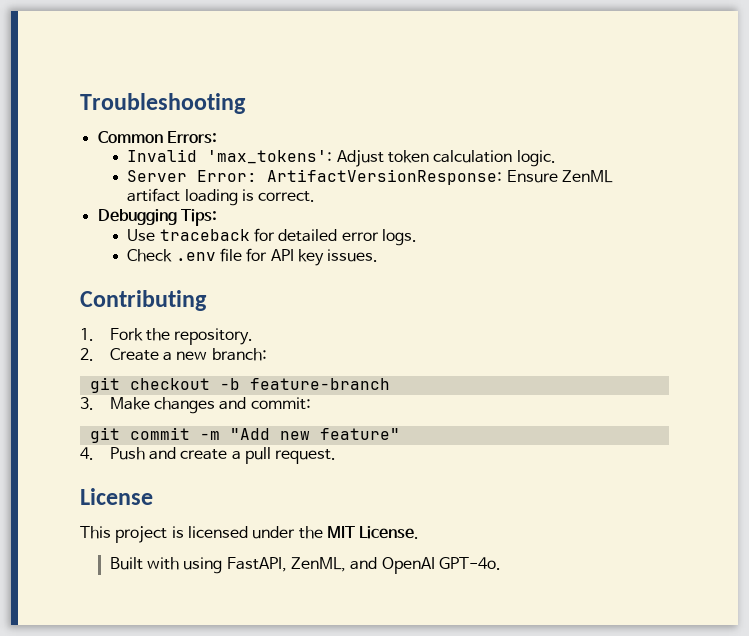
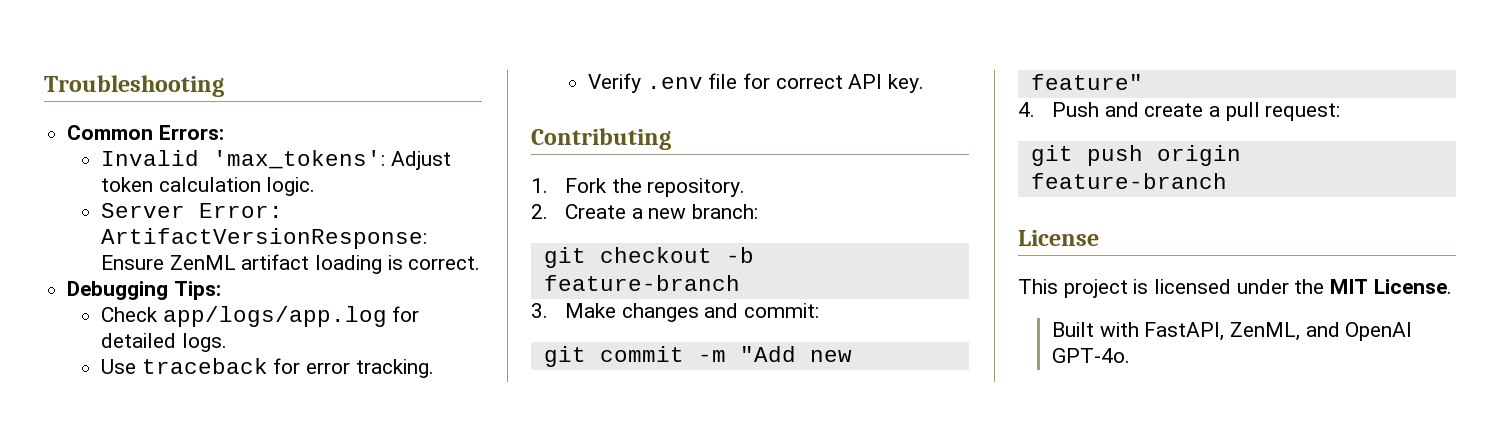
[127,228,417,246] [127,248,379,266] Use traceback for detailed error logs. // Check .env file for API key issues. -> [101,306,420,327] [101,333,227,352] [101,358,434,378] [588,73,925,93] Check app/logs/app.log for detailed logs. // Use traceback for error tracking. // Verify .env file for correct API key.
[275,449,337,464] request. -> [1265,103,1341,121] [1030,145,1241,166] [1030,173,1227,189] request: // git push origin feature-branch
[183,557,223,574] using -> (1139, 329) none

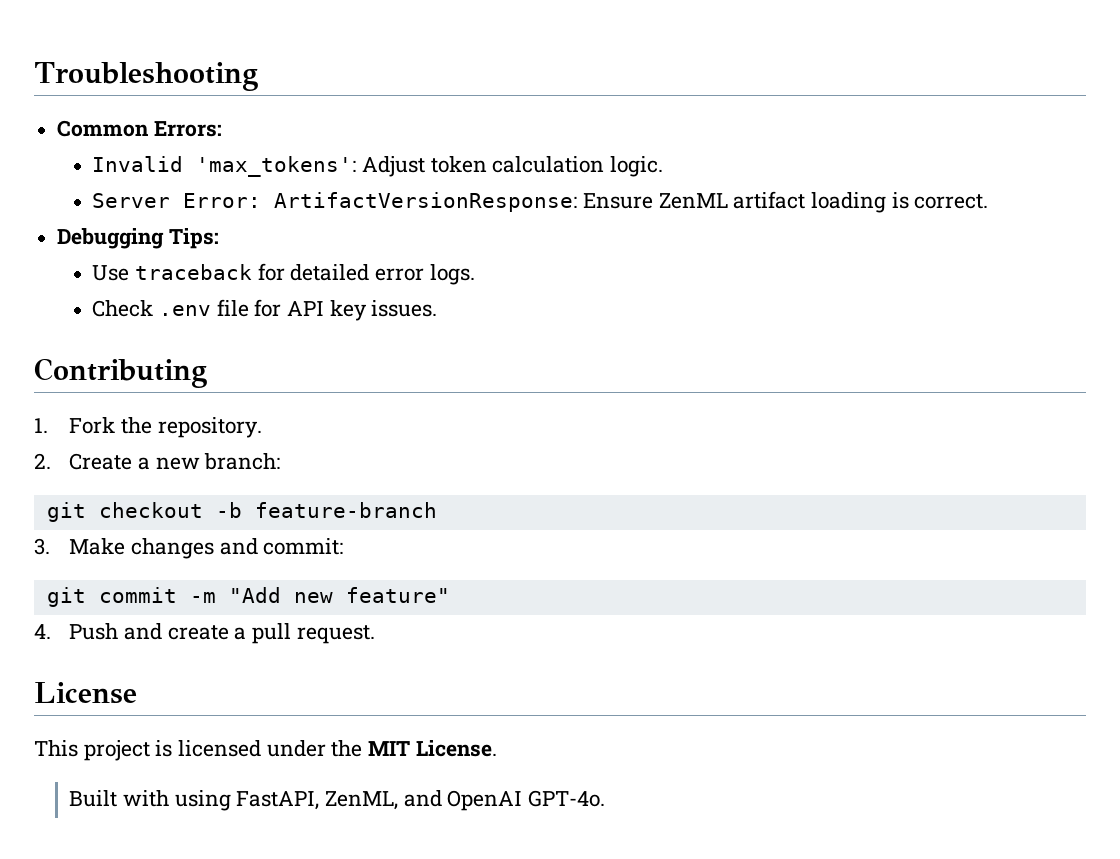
[101,306,420,327] [101,333,227,352] [101,358,434,378] [588,73,925,93] Check app/logs/app.log for detailed logs. // Use traceback for error tracking. // Verify .env file for correct API key. -> [92,263,475,285] [92,299,438,321] Use traceback for detailed error logs. // Check .env file for API key issues.
[1265,103,1341,121] [1030,145,1241,166] [1030,173,1227,189] request: // git push origin feature-branch -> [296,625,375,644] request.
(1139, 329) none -> [174,790,231,811] using

